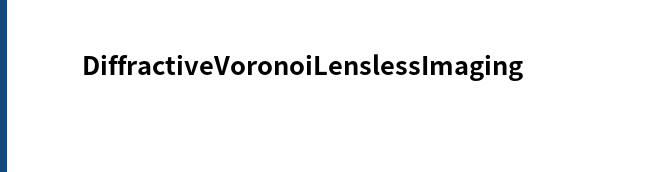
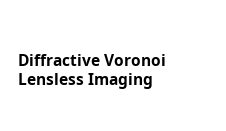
[82,54,523,81] DiffractiveVoronoiLenslessImaging -> [18,54,167,66] [18,73,154,89] Diffractive Voronoi Lensless Imaging

